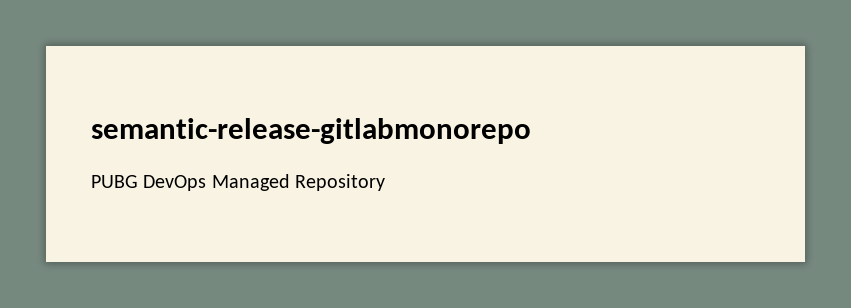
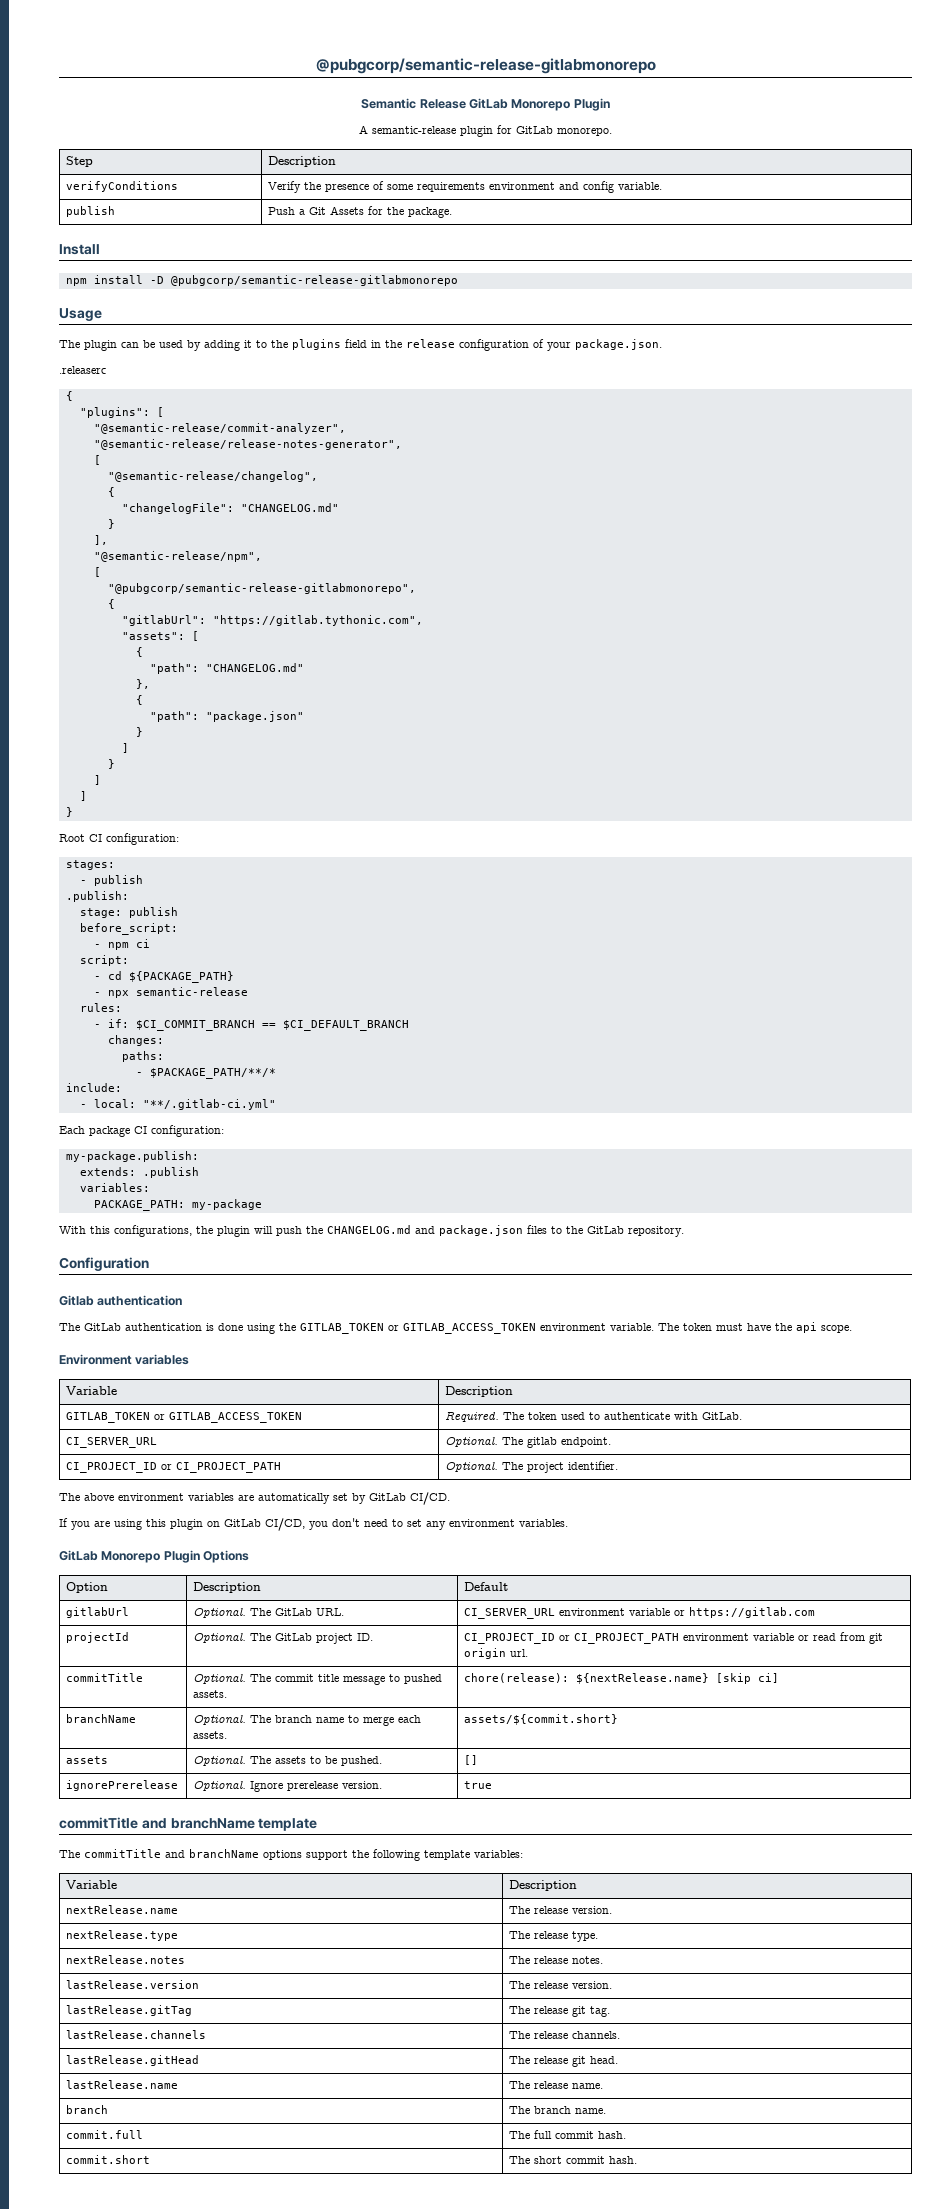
[91,118,531,144] [91,174,386,191] semantic-release-gitlabmonorepo // PUBG DevOps Managed Repository -> [315,58,656,74] [361,98,610,111] [359,125,612,137] [66,156,94,167] [268,156,337,167] [66,181,179,192] [268,181,663,193] [66,206,116,217] [268,206,453,218] [59,244,100,255] [65,275,458,286] [59,308,102,321] [59,339,662,351] [59,366,106,374] [65,391,73,401] [79,407,164,418] [93,423,346,434] [93,439,402,450] [93,455,101,465] [107,471,318,482] [107,487,115,497] [121,503,339,514] [107,519,115,529] [93,535,108,545] [93,551,262,562] [93,567,101,577] [107,583,416,594] [107,599,115,609] [121,615,423,626] [121,631,199,641] [135,647,143,657] [149,663,304,674] [135,679,150,689] [135,695,143,705] [149,711,304,722] [135,727,143,737] [121,743,129,753] [107,759,115,769] [93,775,101,785] [79,791,87,801] [65,807,73,817] [59,833,179,845] [65,860,115,870] [79,875,143,886] [65,891,129,902] [79,907,178,918] [79,923,178,935] [93,939,150,950] [79,955,129,966] [93,971,234,983] [93,987,248,998] [79,1003,122,1012] [93,1019,409,1031] [107,1035,164,1046] [121,1051,164,1062] [135,1068,276,1079] [65,1083,122,1092] [79,1099,276,1110] [59,1125,224,1137] [65,1151,199,1162] [79,1167,199,1178] [79,1183,150,1192] [93,1199,262,1211] [59,1225,684,1237] [59,1257,149,1271] [59,1295,183,1306] [59,1322,852,1334] [59,1354,190,1365] [66,1386,118,1395] [445,1386,514,1397] [66,1412,303,1423] [445,1412,743,1422] [66,1437,158,1448] [445,1437,612,1448] [66,1462,282,1473] [445,1461,619,1473] [59,1492,450,1505] [59,1518,568,1531] [59,1550,250,1563] [66,1582,109,1593] [193,1582,262,1593] [464,1582,509,1591] [66,1607,130,1618] [193,1608,345,1618] [464,1607,816,1619] [66,1632,130,1643] [193,1633,374,1644] [464,1632,884,1644] [464,1648,529,1659] [66,1673,144,1682] [193,1674,443,1685] [193,1690,228,1698] [464,1673,780,1684] [66,1714,137,1723] [193,1715,422,1726] [193,1731,228,1739] [464,1714,619,1725] [66,1756,109,1764] [193,1756,383,1766] [464,1755,479,1765] [66,1780,179,1791] [193,1781,383,1792] [464,1781,493,1789] [59,1817,318,1831] [59,1849,523,1861] [66,1880,118,1889] [509,1880,578,1891] [66,1905,179,1914] [509,1906,613,1914] [66,1930,179,1941] [509,1931,599,1942] [66,1955,186,1964] [509,1956,604,1964] [66,1980,200,1989] [509,1981,613,1989] [66,2005,193,2016] [509,2006,611,2017] [66,2030,207,2039] [509,2031,621,2039] [66,2055,200,2066] [509,2056,619,2067] [66,2080,179,2089] [509,2081,604,2089] [66,2105,109,2114] [509,2106,607,2114] [66,2130,144,2139] [509,2130,627,2139] [66,2155,151,2164] [509,2156,638,2164] @pubgcorp/semantic-release-gitlabmonorepo // Semantic Release GitLab Monorepo Plugin // A semantic-release plugin for GitLab monorepo. // Step | Description // verifyConditions | Verify the presence of some requirements environment and config variable. // publish | Push a Git Assets for the package. // Install // npm install -D @pubgcorp/semantic-release-gitlabmonorepo // Usage // The plugin can be used by adding it to the plugins field in the release configuration of your package.json. // .releaserc // { // "plugins": [ // "@semantic-release/commit-analyzer", // "@semantic-release/release-notes-generator", // [ // "@semantic-release/changelog", // { // "changelogFile": "CHANGELOG.md" // } // ], // "@semantic-release/npm", // [ // "@pubgcorp/semantic-release-gitlabmonorepo", // { // "gitlabUrl": "https://gitlab.tythonic.com", // "assets": [ // { // "path": "CHANGELOG.md" // }, // { // "path": "package.json" // } // ] // } // ] // ] // } // Root CI configuration: // stages: // - publish // .publish: // stage: publish // before_script: // - npm ci // script: // - cd ${PACKAGE_PATH} // - npx semantic-release // rules: // - if: $CI_COMMIT_BRANCH == $CI_DEFAULT_BRANCH // changes: // paths: // - $PACKAGE_PATH/**/* // include: // - local: "**/.gitlab-ci.yml" // Each package CI configuration: // my-package.publish: // extends: .publish // variables: // PACKAGE_PATH: my-package // With this configurations, the plugin will push the CHANGELOG.md and package.json files to the GitLab repository. // Configuration // Gitlab authentication // The GitLab authentication is done using the GITLAB_TOKEN or GITLAB_ACCESS_TOKEN environment variable. The token must have the api scope. // Environment variables // Variable | Description // GITLAB_TOKEN or GITLAB_ACCESS_TOKEN | Required. The token used to authenticate with GitLab. // CI_SERVER_URL | Optional. The gitlab endpoint. // CI_PROJECT_ID or CI_PROJECT_PATH | Optional. The project identifier. // The above environment variables are automatically set by GitLab CI/CD. // If you are using this plugin on GitLab CI/CD, you don't need to set any environment variables. // GitLab Monorepo Plugin Options // Option | Description | Default // gitlabUrl | Optional. The GitLab URL. | CI_SERVER_URL environment variable or https://gitlab.com // projectId | Optional. The GitLab project ID. | CI_PROJECT_ID or CI_PROJECT_PATH environment variable or read from git origin url. // commitTitle | Optional. The commit title message to pushed assets. | chore(release): ${nextRelease.name} [skip ci] // branchName | Optional. The branch name to merge each assets. | assets/${commit.short} // assets | Optional. The assets to be pushed. | [] // ignorePrerelease | Optional. Ignore prerelease version. | true // commitTitle and branchName template // The commitTitle and branchName options support the following template variables: // Variable | Description // nextRelease.name | The release version. // nextRelease.type | The release type. // nextRelease.notes | The release notes. // lastRelease.version | The release version. // lastRelease.gitTag | The release git tag. // lastRelease.channels | The release channels. // lastRelease.gitHead | The release git head. // lastRelease.name | The release name. // branch | The branch name. // commit.full | The full commit hash. // commit.short | The short commit hash.

